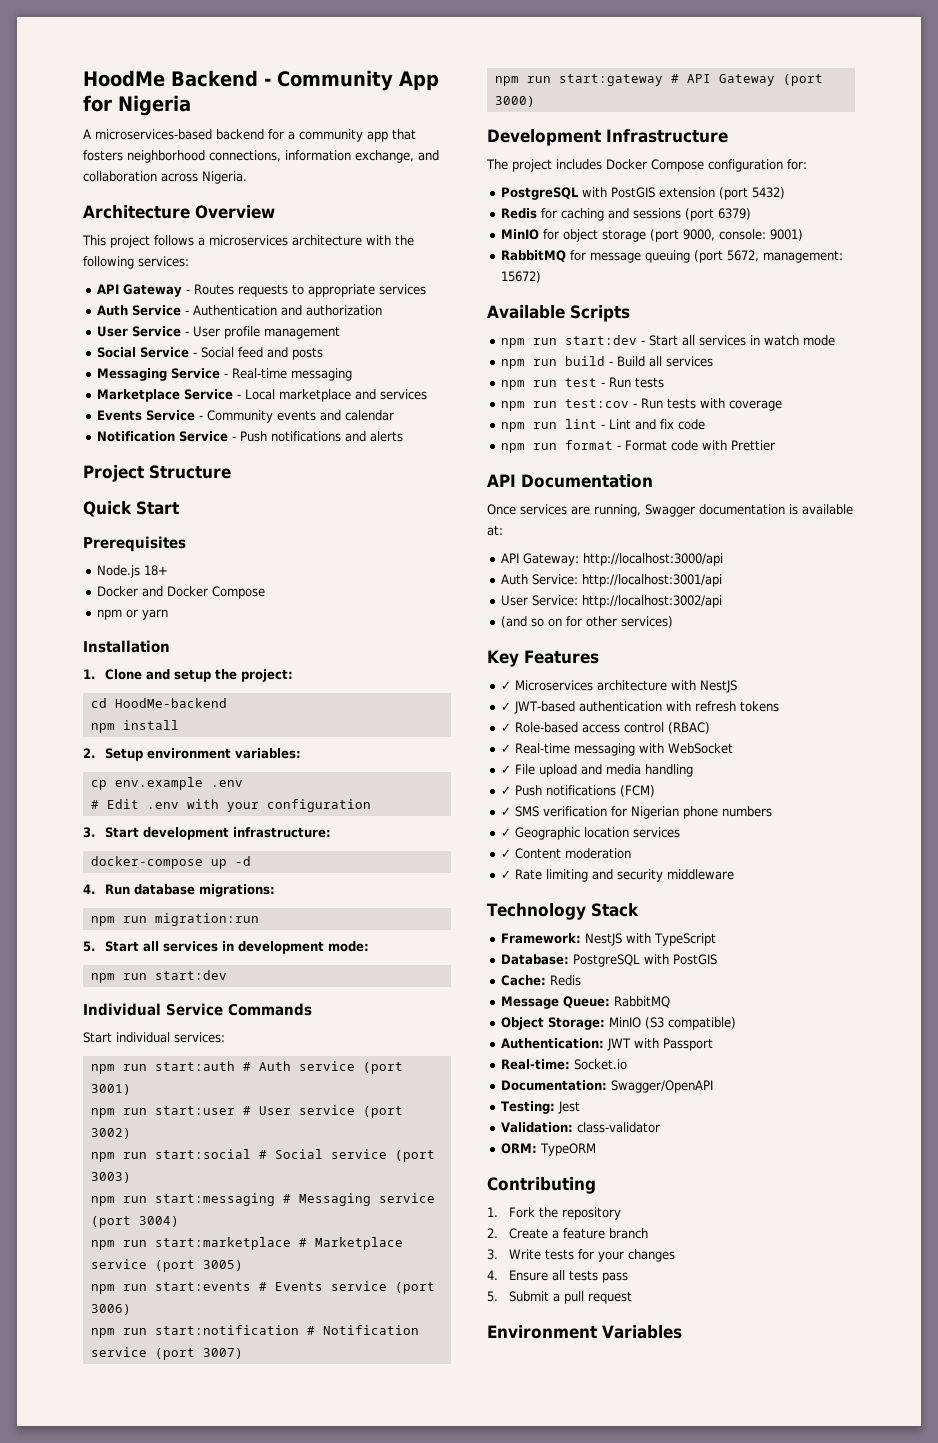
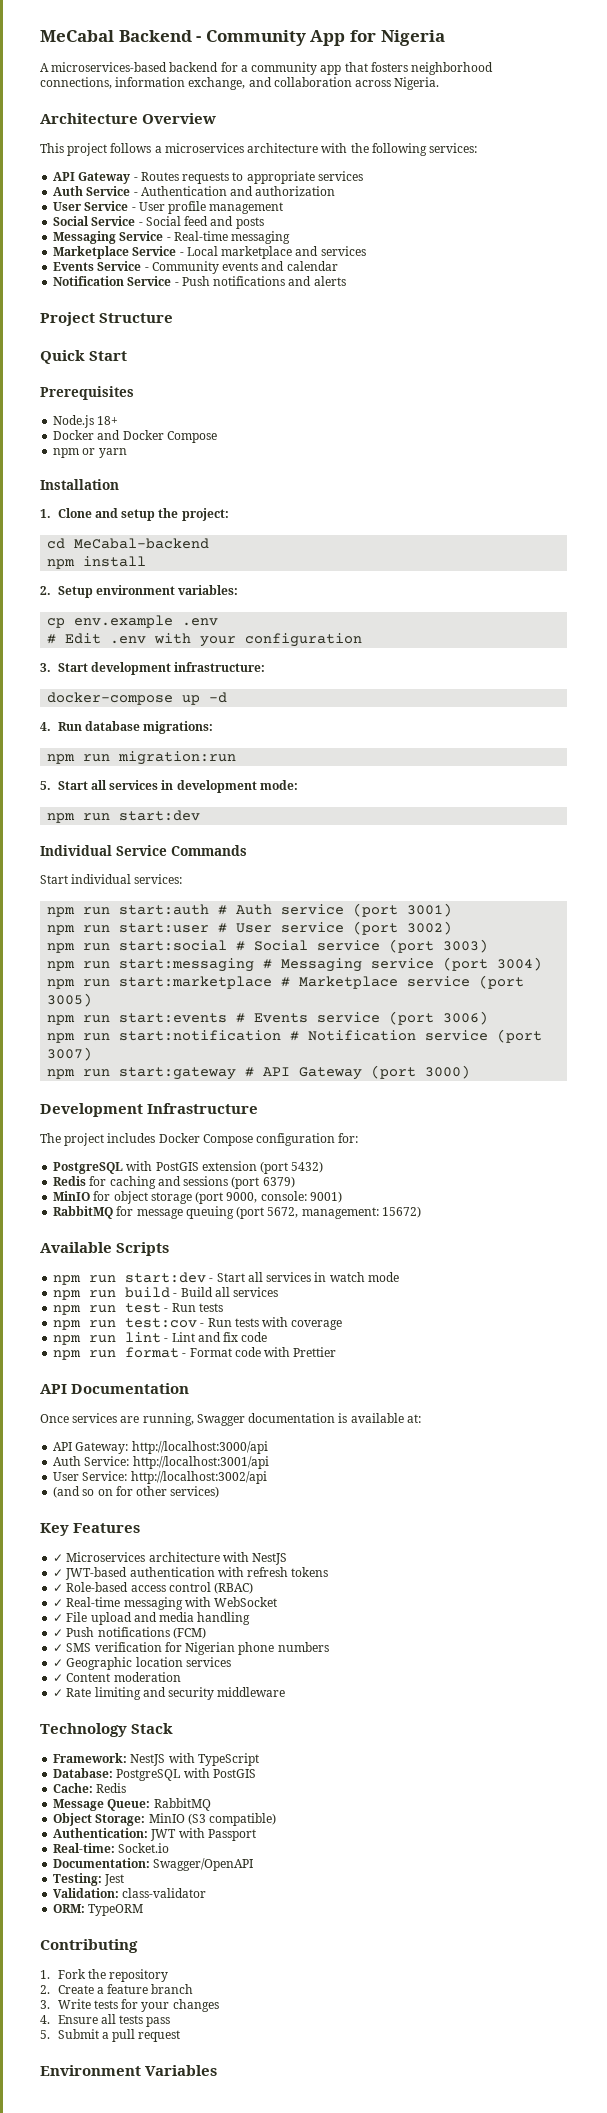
[83,70,165,87] HoodMe -> [40,30,114,42] MeCabal
[114,698,227,708] HoodMe-backend -> [74,538,210,549] MeCabal-backend

